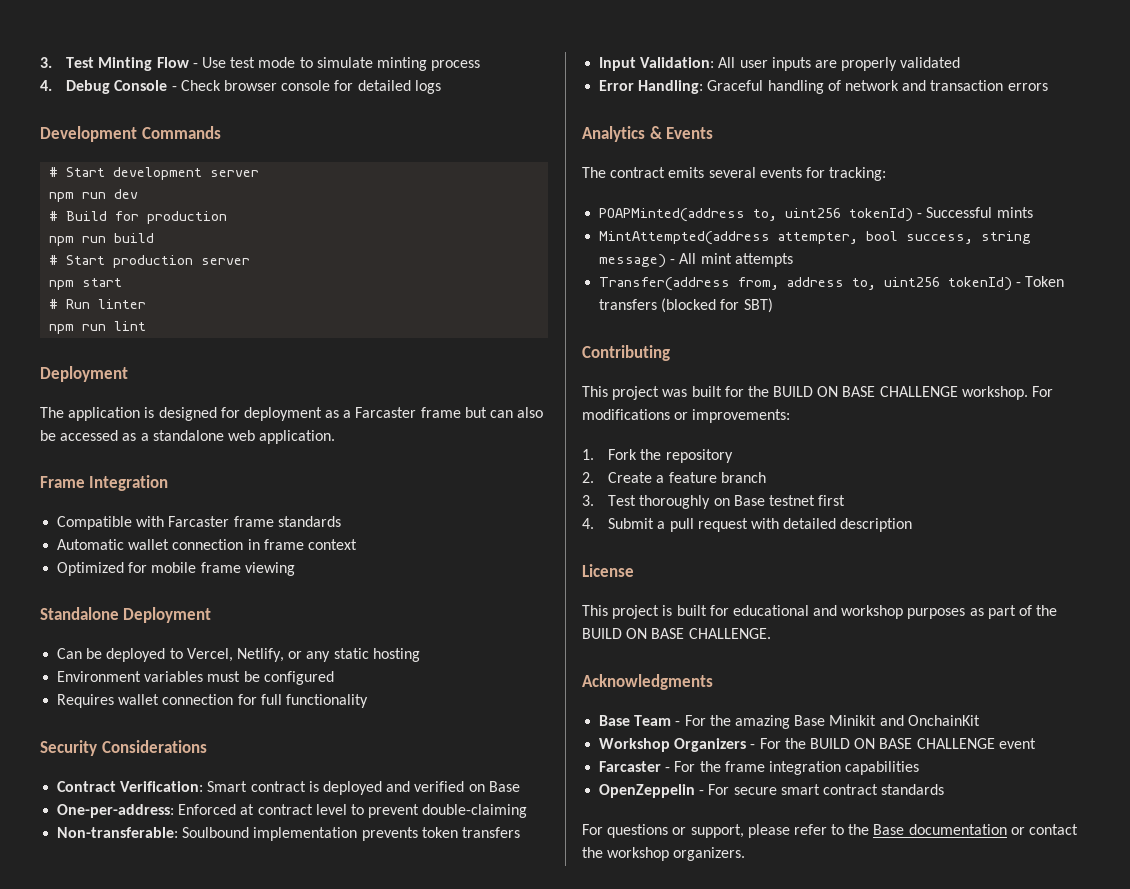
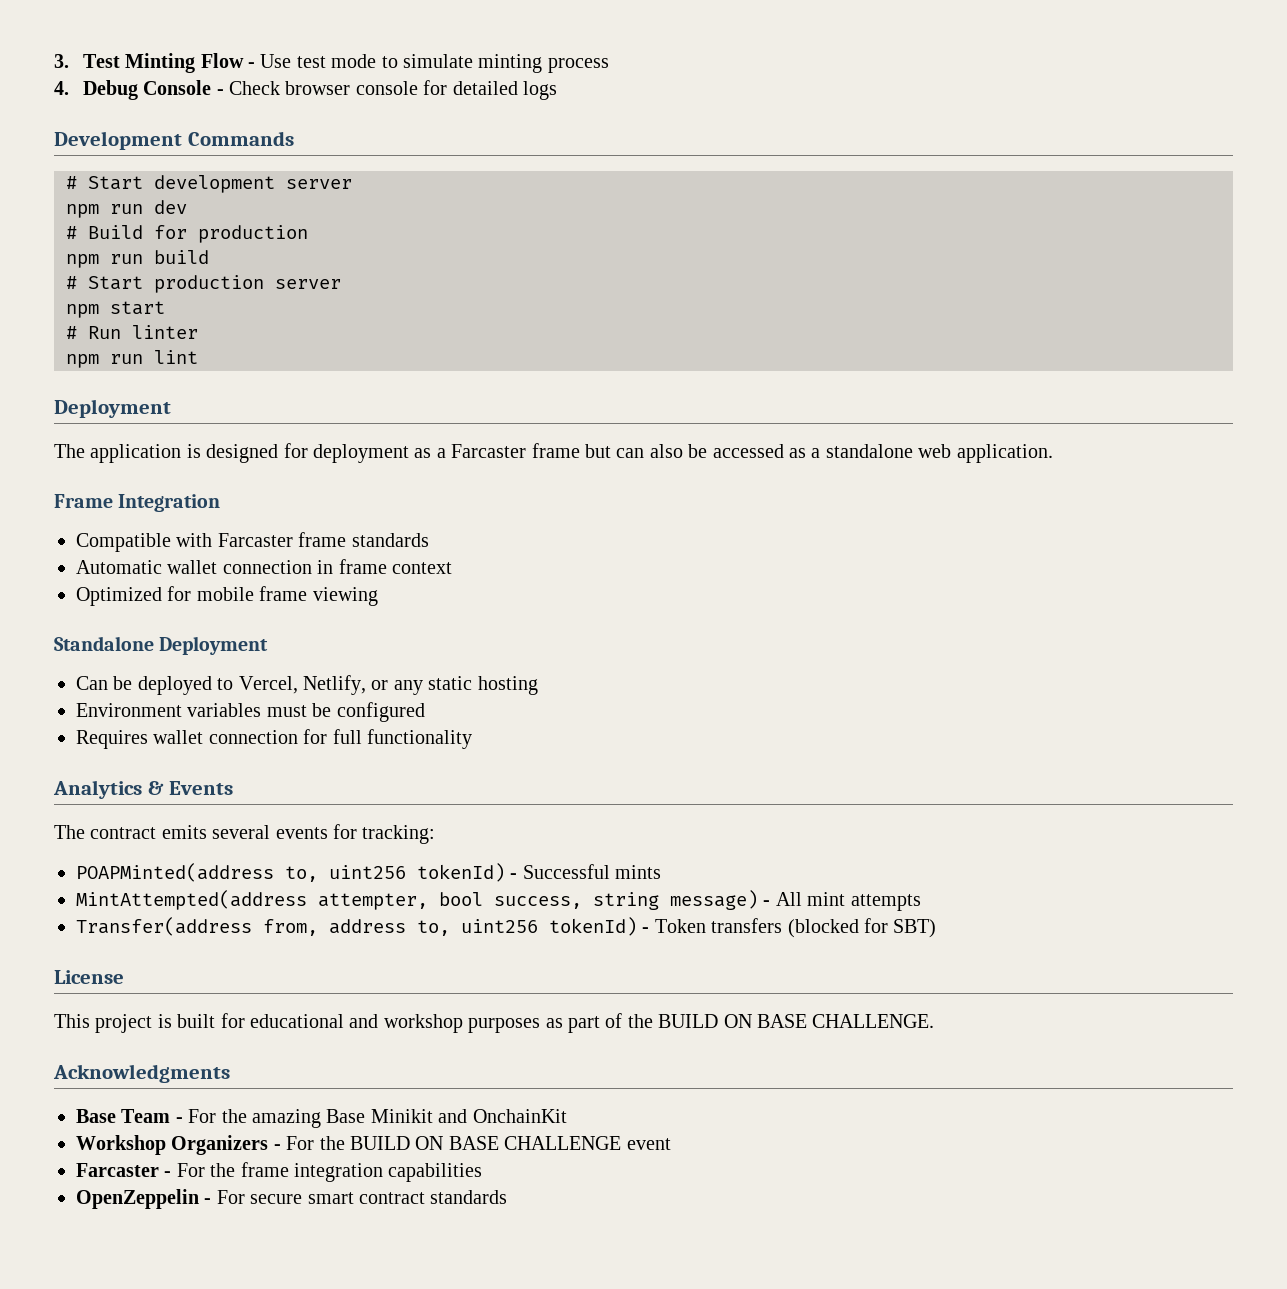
[40,740,207,756] [57,781,520,795] [57,804,528,818] [57,827,520,841] [599,57,961,71] [599,80,1048,94] // Security Considerations // Contract Verification: Smart contract is deployed and verified on Base // One-per-address: Enforced at contract level to prevent double-claiming // Non-transferable: Soulbound implementation prevents token transfers // Input Validation: All user inputs are properly validated // Error Handling: Graceful handling of network and transaction errors -> (472, 739) none
[582,345,670,361] [582,386,1054,400] [582,409,791,423] [582,449,733,463] [582,472,766,483] [582,495,846,509] [582,518,913,532] // Contributing // This project was built for the BUILD ON BASE CHALLENGE workshop. For modifications or improvements: // 1. Fork the repository // 2. Create a feature branch // 3. Test thoroughly on Base testnet first // 4. Submit a pull request with detailed description -> (937, 928) none
[582,824,1079,838] [582,847,746,861] // For questions or support, please refer to the Base documentation or contact the workshop organizers. -> (508, 1197) none

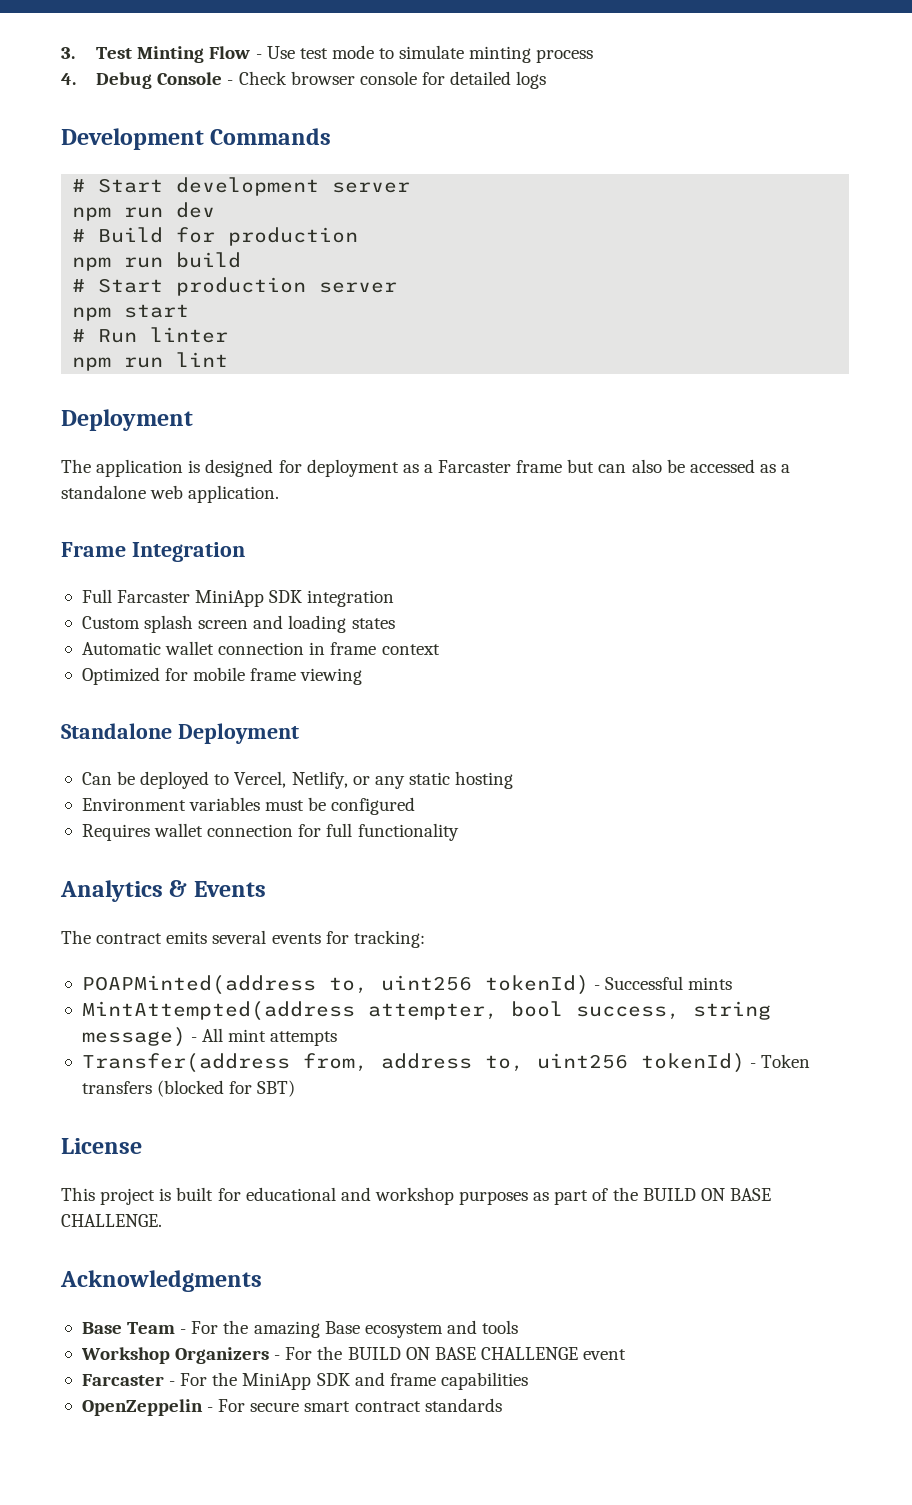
[76,532,429,552] Compatible with Farcaster frame standards -> [81,589,395,607] [81,615,395,633] Full Farcaster MiniApp SDK integration // Custom splash screen and loading states
[370,1109,567,1123] Minikit and OnchainKit -> [364,1320,519,1338] ecosystem and tools
[240,1162,383,1182] frame integration -> [242,1372,436,1390] MiniApp SDK and frame

